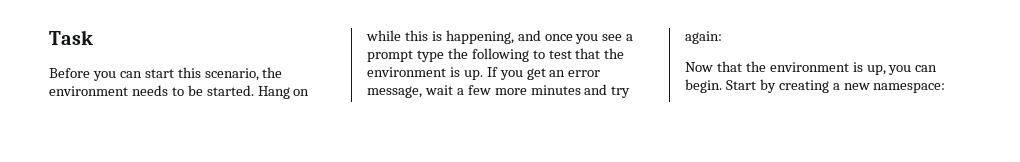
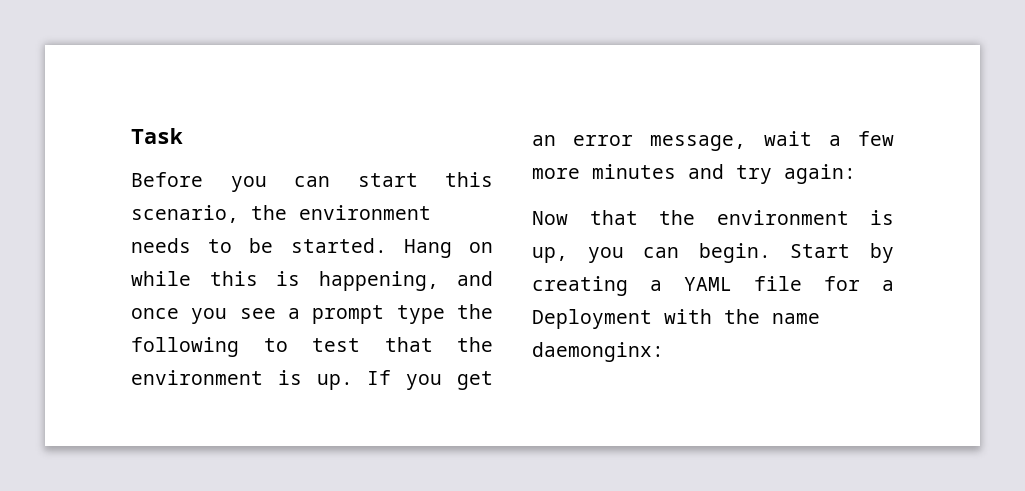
[843,83,946,93] new namespace: -> [684,276,894,291] [532,309,820,329] [532,342,664,362] YAML file for a Deployment with the name daemonginx:

